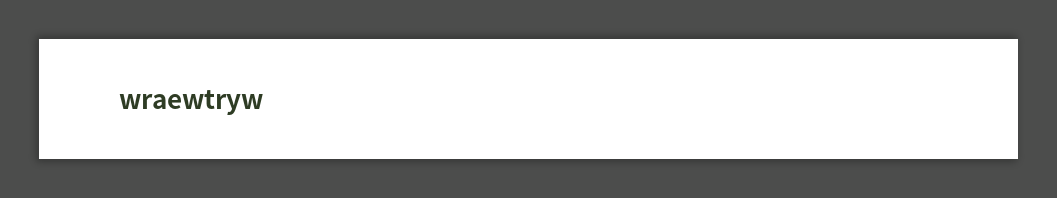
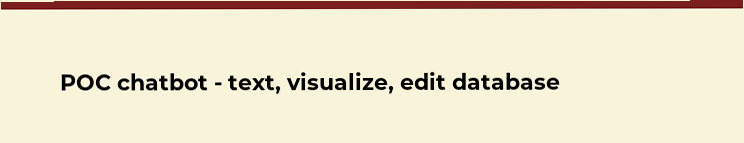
[119,90,263,115] wraewtryw -> [60,71,561,95] POC chatbot - text, visualize, edit database

